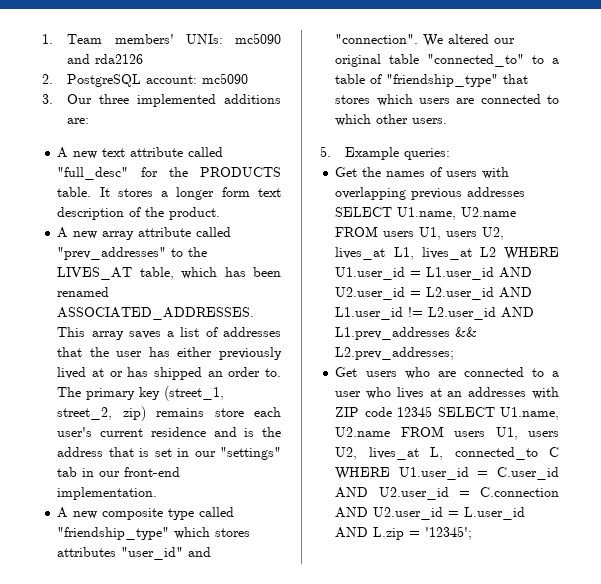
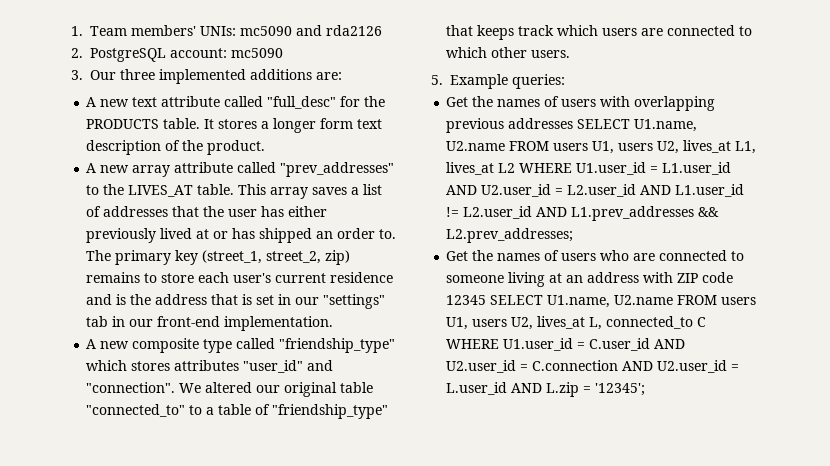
[139,267,281,280] [57,287,110,297] [57,307,255,320] table, which has been renamed ASSOCIATED_ADDRESSES. -> [197,184,235,195] table.
(205, 412) none -> [144,273,158,283] to
[335,95,371,104] stores -> [477,25,555,40] keeps track
(358, 372) none -> [472,250,560,261] the names of
[552,371,559,377] [335,387,424,399] a user who lives -> [446,272,546,287] someone living
[468,387,527,397] addresses -> [587,272,640,283] address

